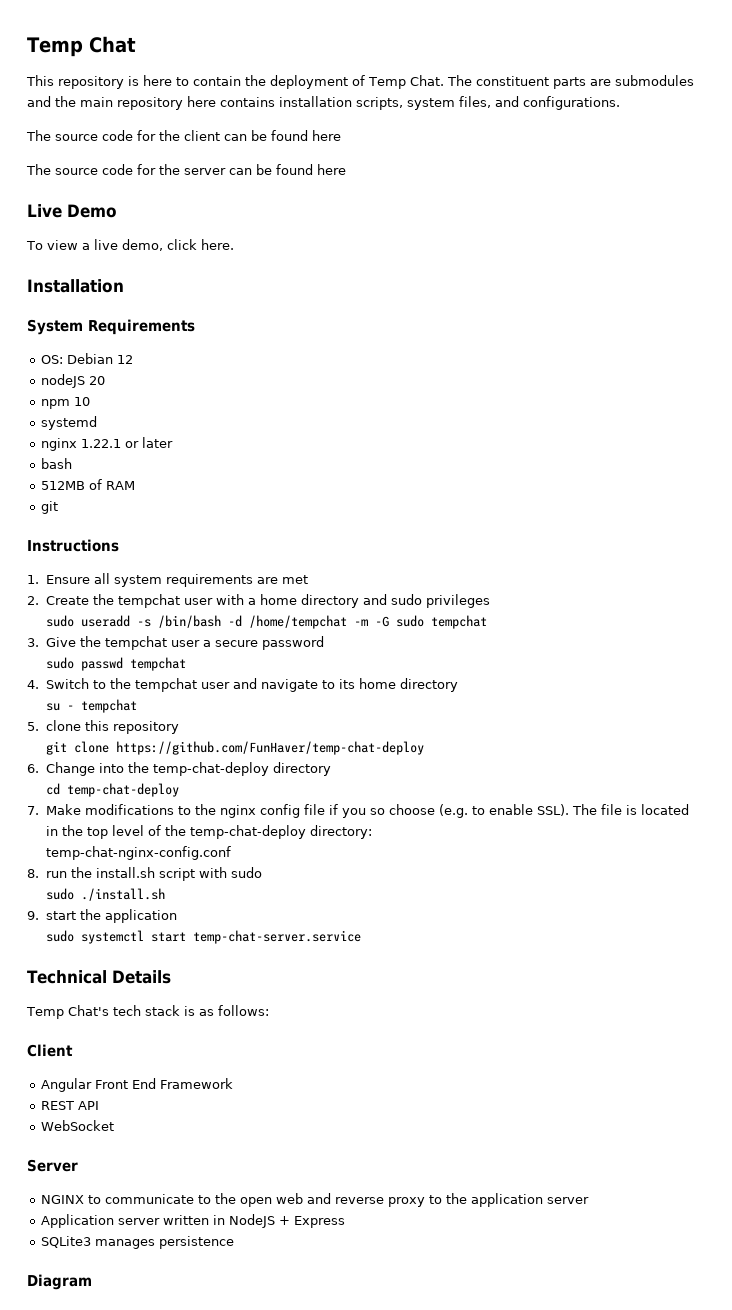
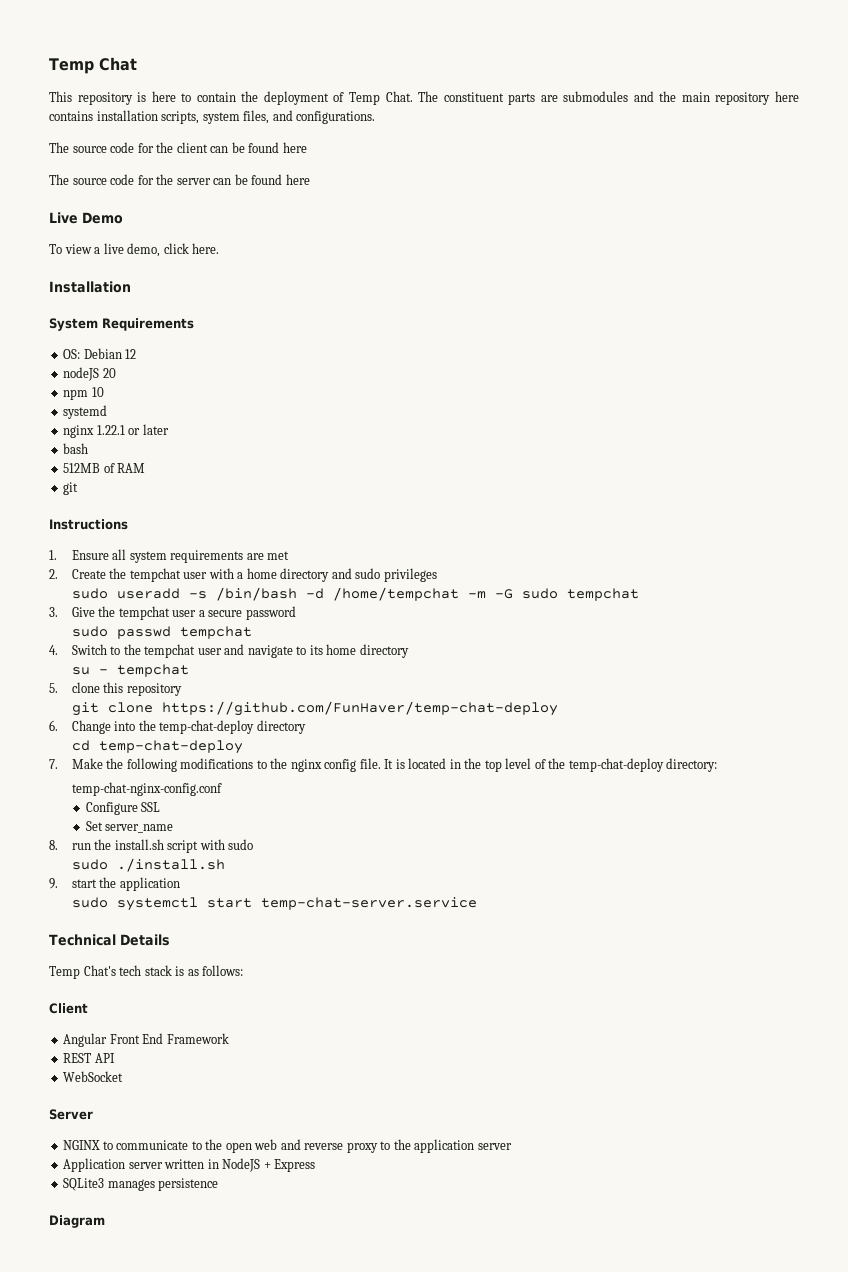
(81, 809) none -> [106,758,177,772] the following
[303,804,622,818] file if you so choose (e.g. to enable SSL). The file -> [359,758,394,769] file. It
(231, 853) none -> [85,802,161,815] [85,821,174,833] // Configure SSL // Set server_name

